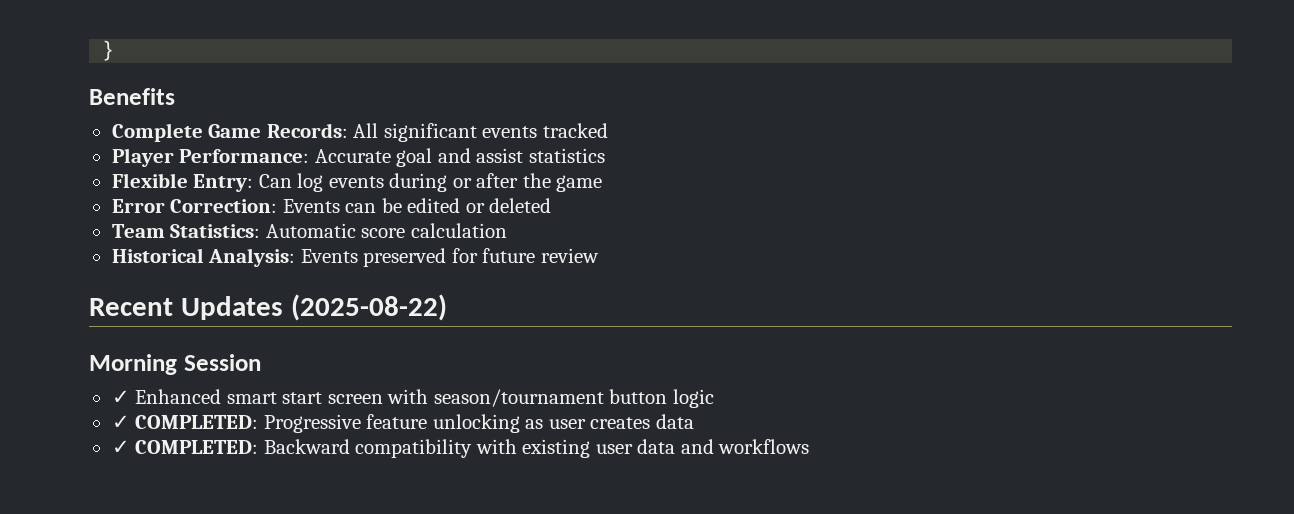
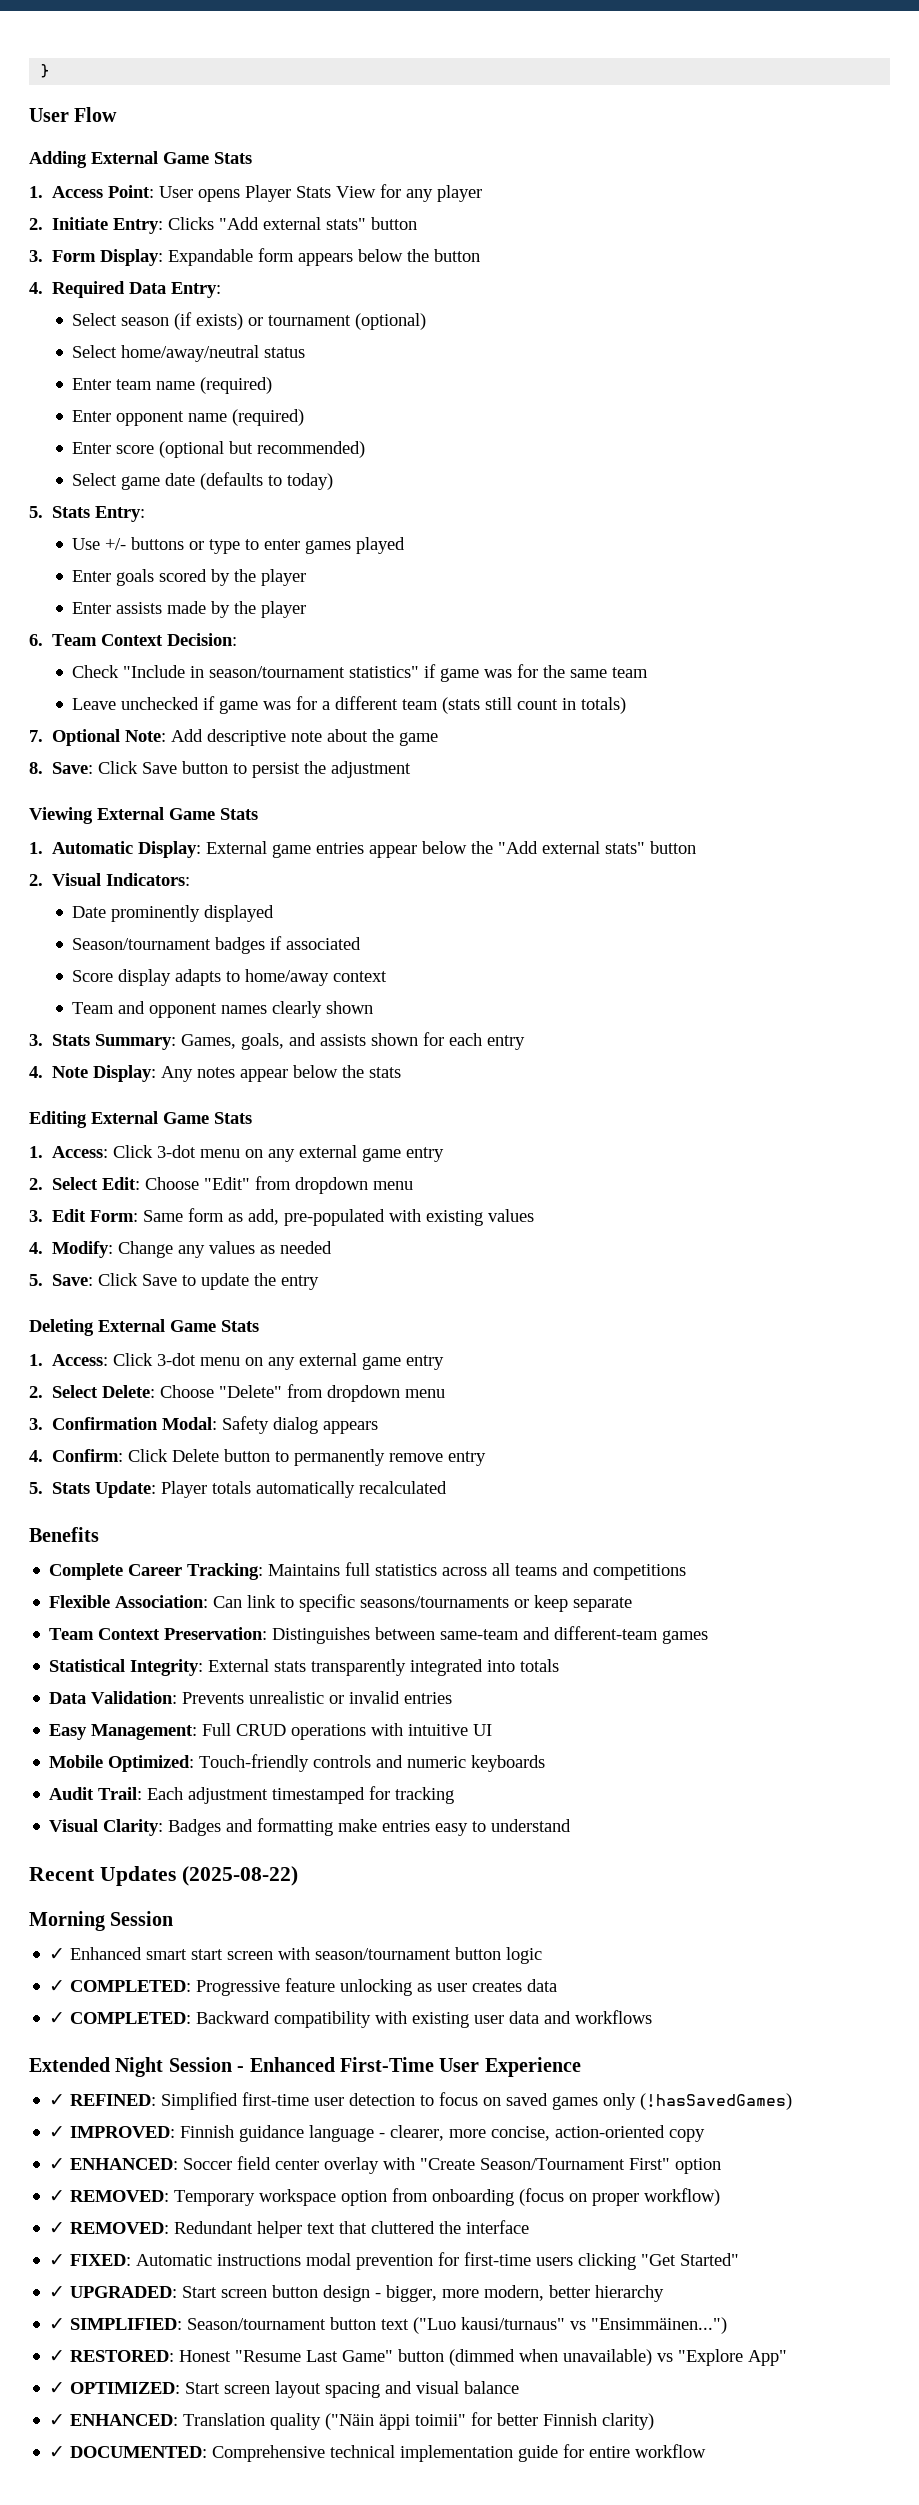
[89,88,175,105] [111,123,608,142] [111,148,605,167] [111,173,603,192] [111,198,552,213] [111,223,507,238] [111,248,599,267] Benefits // Complete Game Records: All significant events tracked // Player Performance: Accurate goal and assist statistics // Flexible Entry: Can log events during or after the game // Error Correction: Events can be edited or deleted // Team Statistics: Automatic score calculation // Historical Analysis: Events preserved for future review -> [29,107,118,122] [29,151,252,168] [29,184,483,202] [29,217,418,234] [29,248,481,266] [29,281,222,298] [72,312,427,330] [72,345,306,362] [72,377,273,394] [72,409,305,426] [72,441,366,458] [72,472,334,490] [29,506,146,522] [72,537,406,554] [72,569,307,586] [72,601,307,618] [29,633,238,646] [72,664,649,682] [72,696,627,714] [29,729,439,746] [29,761,412,778] [29,807,258,824] [29,841,697,858] [29,873,191,886] [72,905,275,922] [72,936,362,954] [72,969,388,986] [72,1001,374,1018] [29,1032,526,1050] [29,1065,402,1082] [29,1111,252,1128] [29,1145,445,1162] [29,1176,414,1194] [29,1208,535,1226] [29,1241,333,1258] [29,1273,320,1290] [29,1319,259,1336] [29,1353,445,1370] [29,1384,446,1402] [29,1416,379,1434] [29,1449,487,1466] [29,1481,448,1498] [29,1527,99,1542] [49,1562,687,1580] [49,1594,633,1612] [49,1626,709,1644] [49,1659,560,1676] [49,1691,453,1704] [49,1723,493,1740] [49,1754,546,1772] [49,1786,455,1804] [49,1818,572,1836] User Flow // Adding External Game Stats // 1. Access Point: User opens Player Stats View for any player // 2. Initiate Entry: Clicks "Add external stats" button // 3. Form Display: Expandable form appears below the button // 4. Required Data Entry: // Select season (if exists) or tournament (optional) // Select home/away/neutral status // Enter team name (required) // Enter opponent name (required) // Enter score (optional but recommended) // Select game date (defaults to today) // 5. Stats Entry: // Use +/- buttons or type to enter games played // Enter goals scored by the player // Enter assists made by the player // 6. Team Context Decision: // Check "Include in season/tournament statistics" if game was for the same team // Leave unchecked if game was for a different team (stats still count in totals) // 7. Optional Note: Add descriptive note about the game // 8. Save: Click Save button to persist the adjustment // Viewing External Game Stats // 1. Automatic Display: External game entries appear below the "Add external stats" button // 2. Visual Indicators: // Date prominently displayed // Season/tournament badges if associated // Score display adapts to home/away context // Team and opponent names clearly shown // 3. Stats Summary: Games, goals, and assists shown for each entry // 4. Note Display: Any notes appear below the stats // Editing External Game Stats // 1. Access: Click 3-dot menu on any external game entry // 2. Select Edit: Choose "Edit" from dropdown menu // 3. Edit Form: Same form as add, pre-populated with existing values // 4. Modify: Change any values as needed // 5. Save: Click Save to update the entry // Deleting External Game Stats // 1. Access: Click 3-dot menu on any external game entry // 2. Select Delete: Choose "Delete" from dropdown menu // 3. Confirmation Modal: Safety dialog appears // 4. Confirm: Click Delete button to permanently remove entry // 5. Stats Update: Player totals automatically recalculated // Benefits // Complete Career Tracking: Maintains full statistics across all teams and competitions // Flexible Association: Can link to specific seasons/tournaments or keep separate // Team Context Preservation: Distinguishes between same-team and different-team games // Statistical Integrity: External stats transparently integrated into totals // Data Validation: Prevents unrealistic or invalid entries // Easy Management: Full CRUD operations with intuitive UI // Mobile Optimized: Touch-friendly controls and numeric keyboards // Audit Trail: Each adjustment timestamped for tracking // Visual Clarity: Badges and formatting make entries easy to understand
(810, 446) none -> [29,2057,581,2077] [49,2092,793,2110] [49,2125,706,2142] [49,2156,722,2174] [49,2188,721,2206] [49,2220,530,2238] [49,2252,740,2270] [49,2285,665,2302] [49,2317,728,2334] [49,2349,788,2366] [49,2381,520,2398] [49,2412,655,2430] [49,2444,707,2462] // Extended Night Session - Enhanced First-Time User Experience // ✓ REFINED: Simplified first-time user detection to focus on saved games only (!hasSavedGames) // ✓ IMPROVED: Finnish guidance language - clearer, more concise, action-oriented copy // ✓ ENHANCED: Soccer field center overlay with "Create Season/Tournament First" option // ✓ REMOVED: Temporary workspace option from onboarding (focus on proper workflow) // ✓ REMOVED: Redundant helper text that cluttered the interface // ✓ FIXED: Automatic instructions modal prevention for first-time users clicking "Get Started" // ✓ UPGRADED: Start screen button design - bigger, more modern, better hierarchy // ✓ SIMPLIFIED: Season/tournament button text ("Luo kausi/turnaus" vs "Ensimmäinen...") // ✓ RESTORED: Honest "Resume Last Game" button (dimmed when unavailable) vs "Explore App" // ✓ OPTIMIZED: Start screen layout spacing and visual balance // ✓ ENHANCED: Translation quality ("Näin äppi toimii" for better Finnish clarity) // ✓ DOCUMENTED: Comprehensive technical implementation guide for entire workflow

